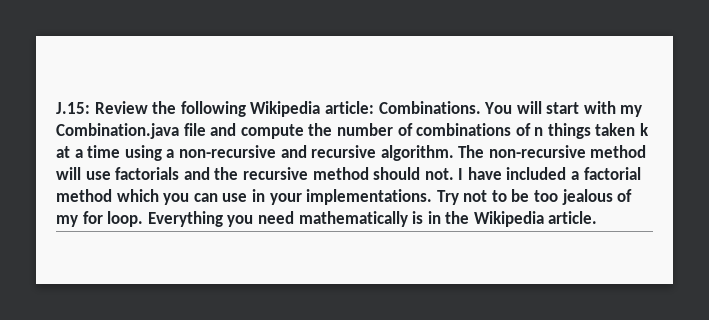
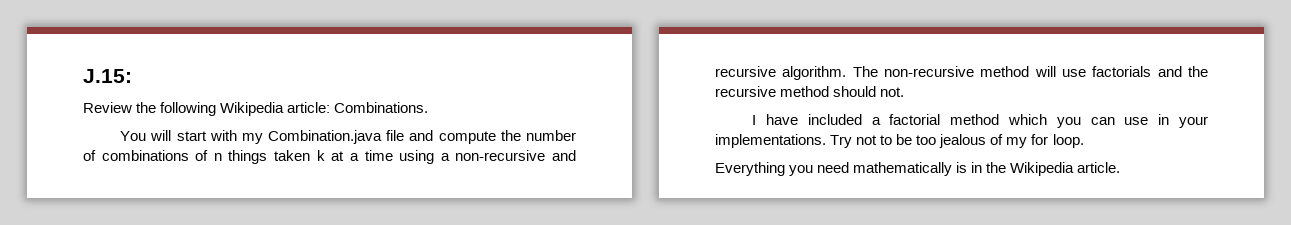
(90, 108) none -> (132, 76) //
(481, 107) none -> (429, 107) //
(454, 174) none -> (905, 92) //
(144, 219) none -> (1084, 141) //

